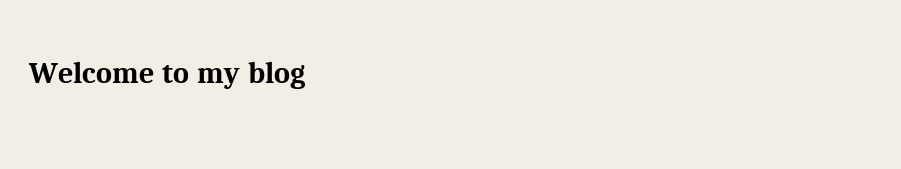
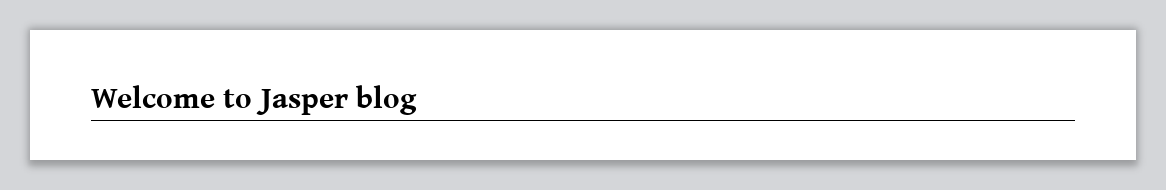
[197,68,241,89] my -> [255,89,348,115] Jasper

